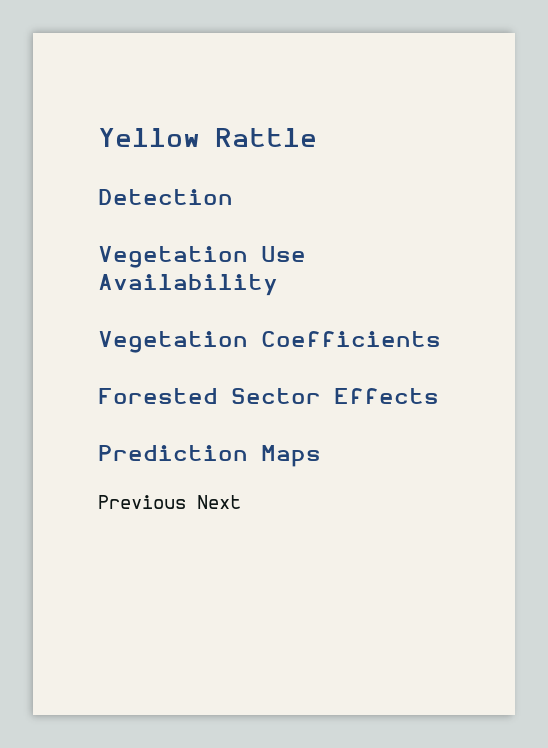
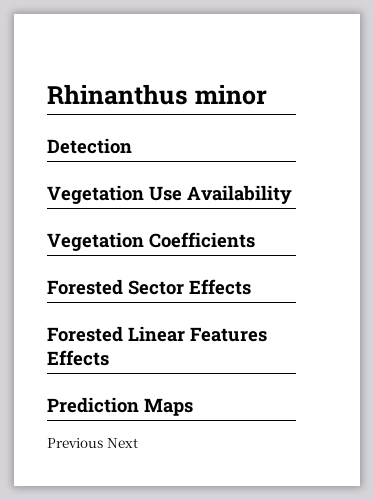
[98,128,317,147] Yellow Rattle -> [47,84,267,105] Rhinanthus minor
(439, 396) none -> [47,326,267,342] [47,350,109,366] // Forested Linear Features Effects

